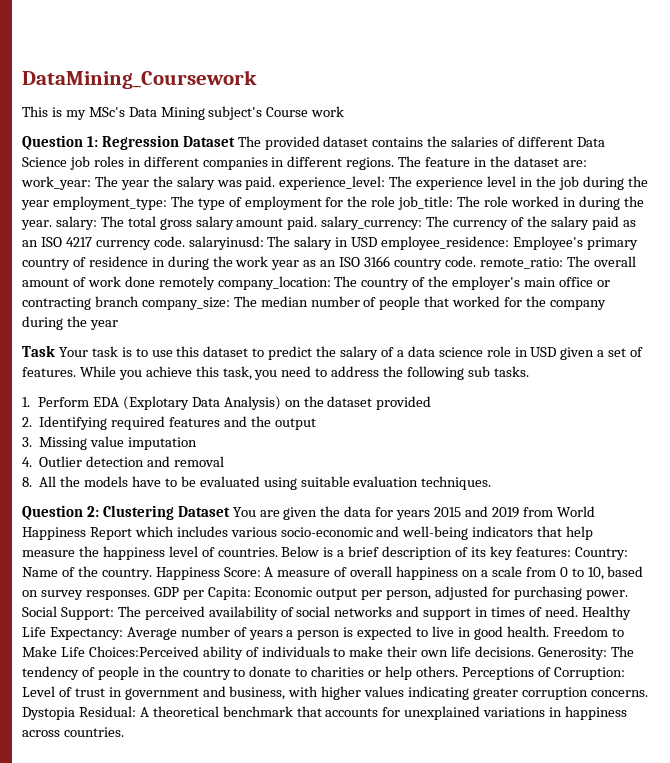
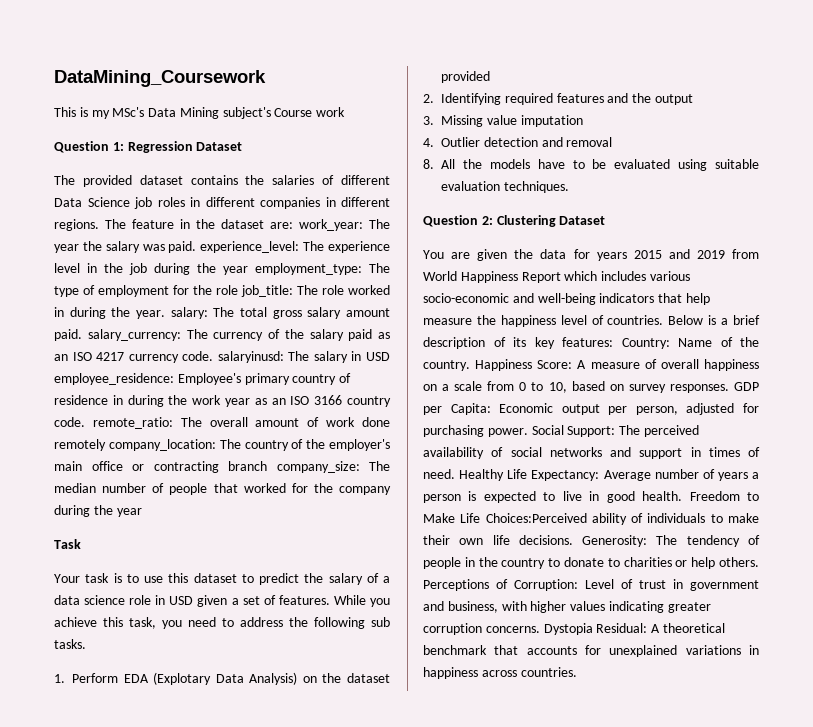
(235, 141) none -> (243, 146) //
(55, 351) none -> (81, 544) //
(230, 511) none -> (606, 220) //

